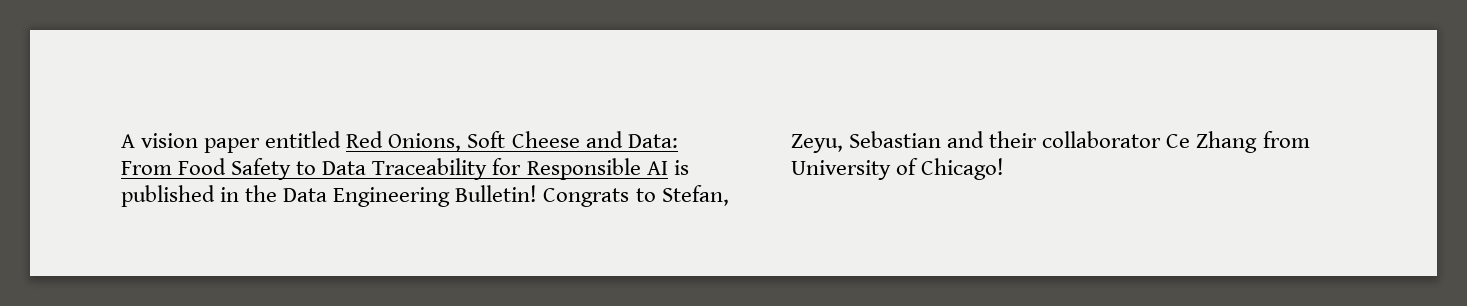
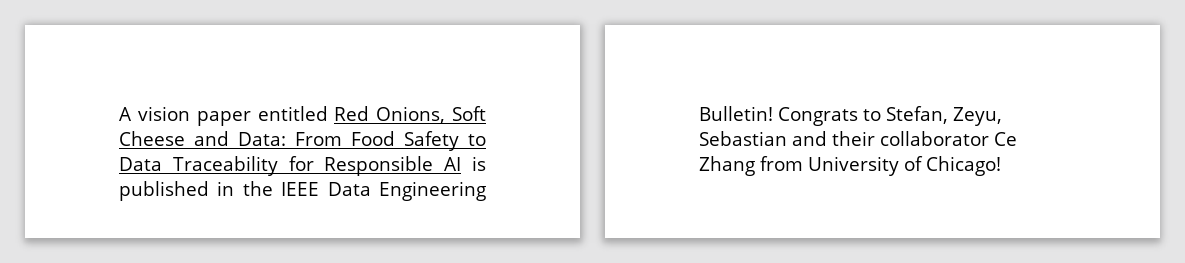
(278, 193) none -> [281,182,320,196] IEEE

